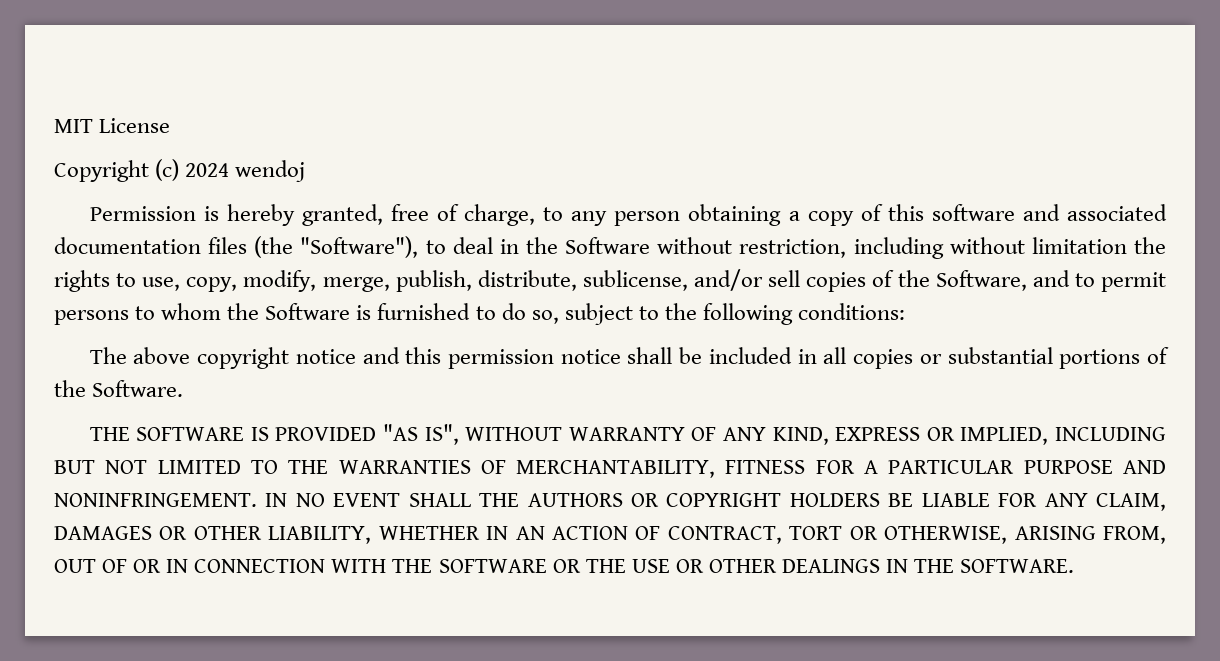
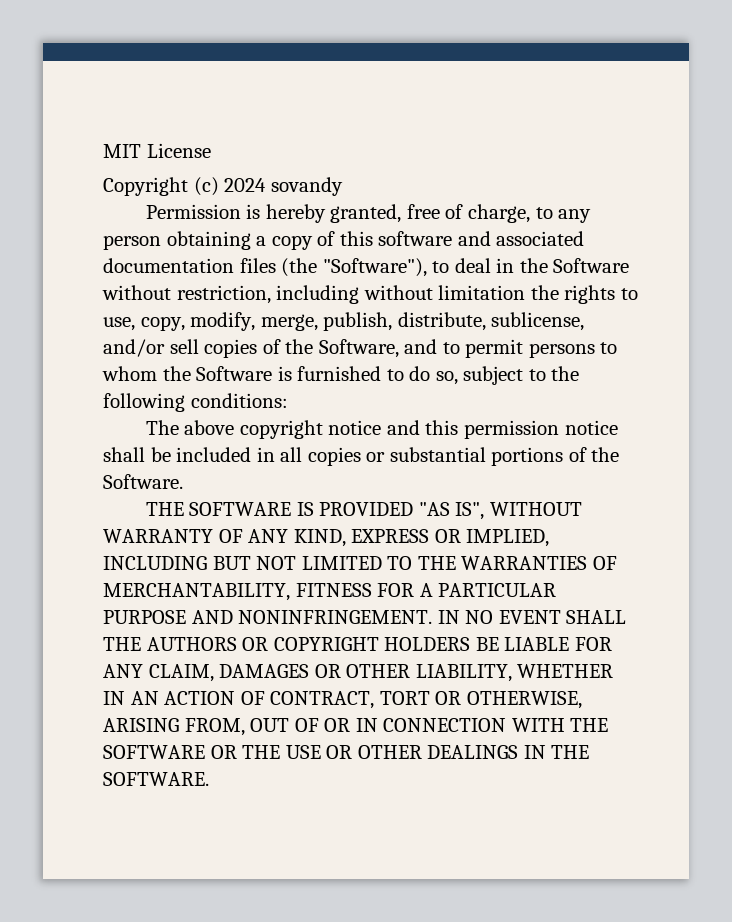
[235,160,306,182] wendoj -> [270,177,343,196] sovandy

